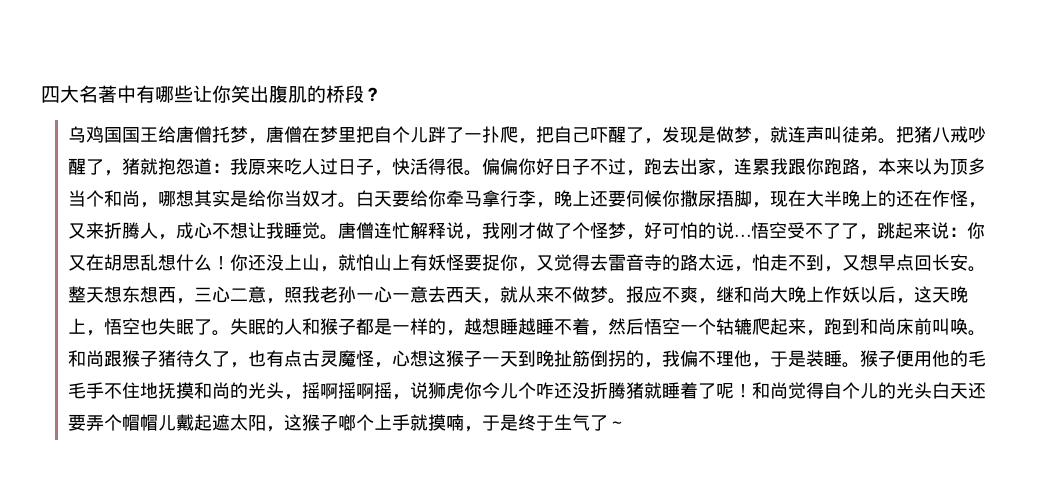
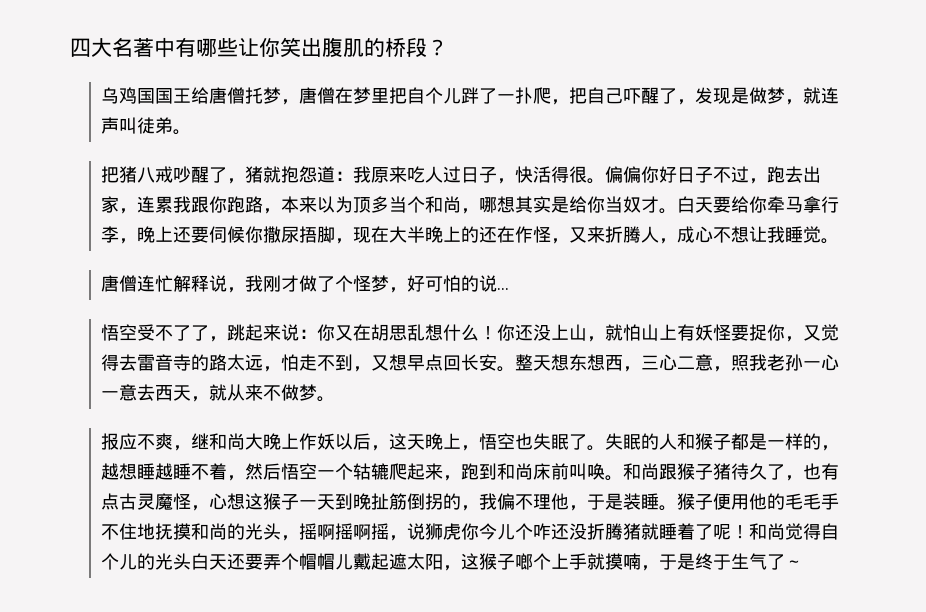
(896, 141) none -> (192, 132) //
(338, 237) none -> (840, 241) //
(751, 235) none -> (510, 288) //
(626, 301) none -> (336, 399) //

